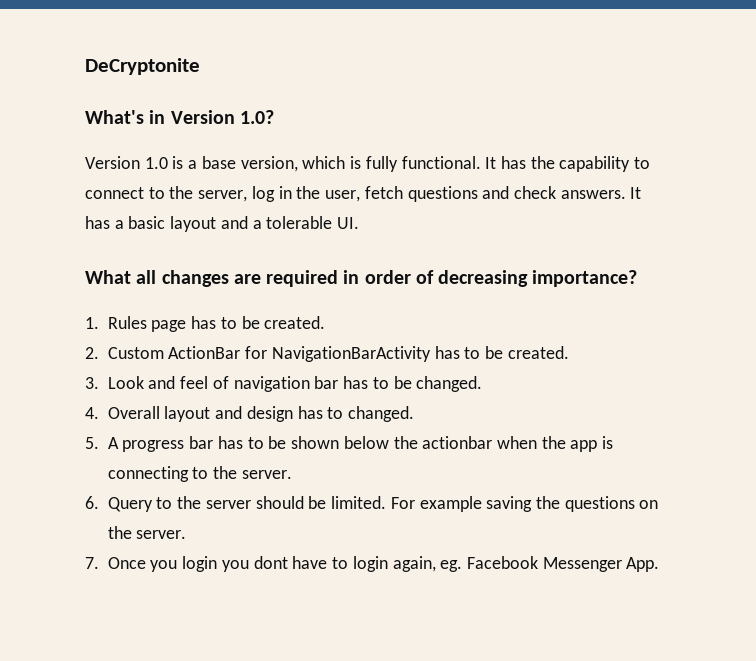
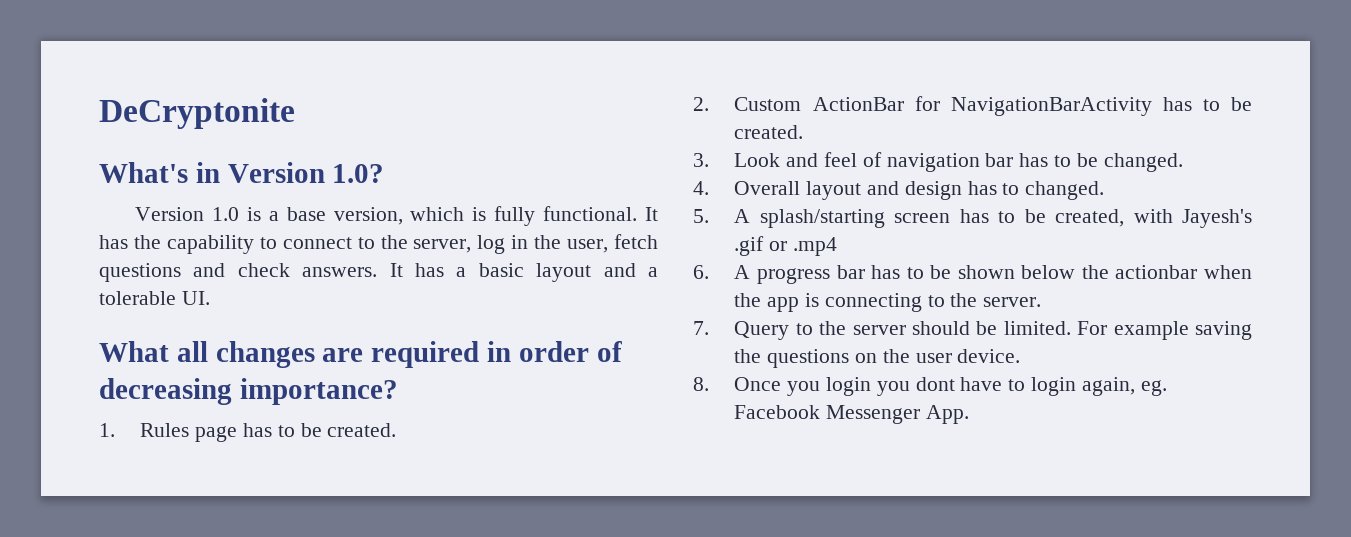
(119, 443) none -> [759,209,1252,228] [734,236,838,256] [693,265,751,279] splash/starting screen has to be created, with Jayesh's .gif or .mp4 // 6. A
[85,496,99,509] 6. -> [693,321,709,335] 7.
[136,530,187,539] [85,557,99,569] server. // 7. -> [915,349,1021,363] [693,377,709,391] user device. // 8.

